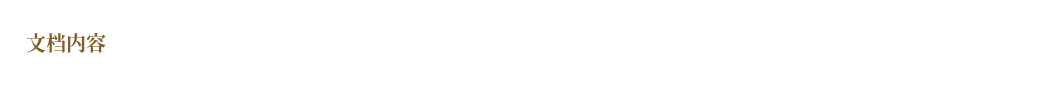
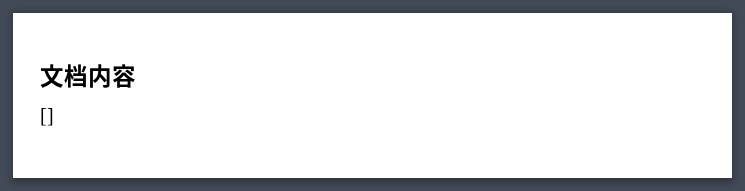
(106, 42) none -> [40,108,54,126] // []

